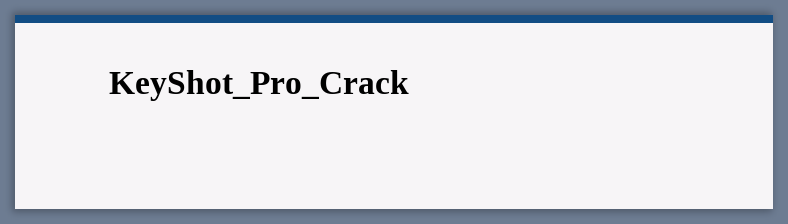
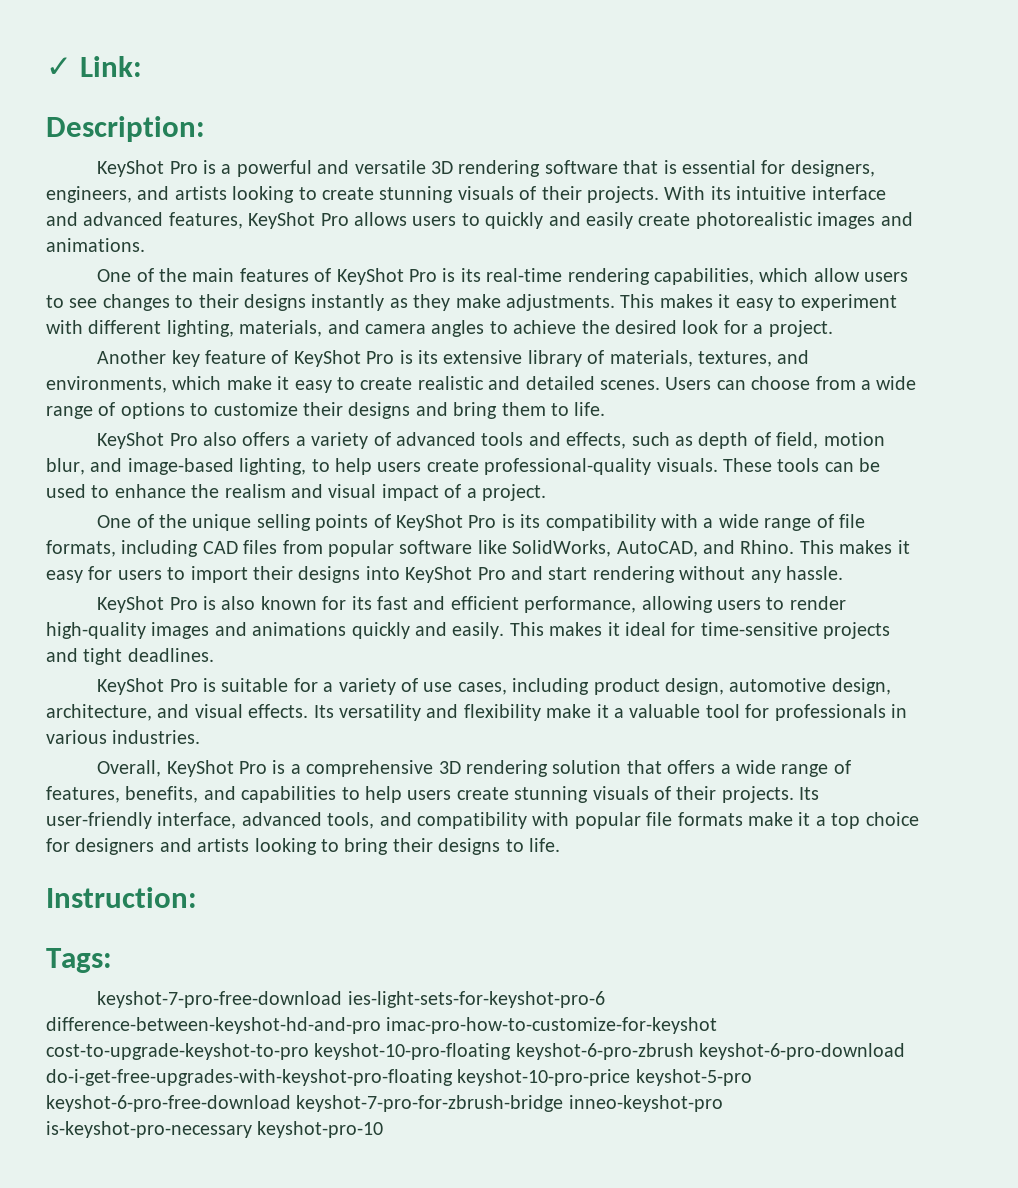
[109,70,409,101] KeyShot_Pro_Crack -> [46,56,143,77] [46,116,205,142] [97,160,875,177] [46,186,886,203] [46,212,913,229] [46,238,145,252] [97,268,909,285] [46,294,898,311] [46,320,833,337] [97,350,810,367] [46,376,917,393] [46,402,606,419] [97,432,885,449] [46,458,881,475] [46,484,546,501] [97,514,866,531] [46,540,910,557] [46,566,843,583] [97,596,846,613] [46,622,891,639] [46,648,214,665] [97,678,891,695] [46,704,907,721] [46,730,201,744] [97,760,851,777] [46,786,820,803] [46,812,919,829] [46,838,560,855] [46,887,197,908] [46,948,112,973] [97,991,605,1008] [46,1017,718,1034] [46,1043,906,1060] [46,1069,752,1086] [46,1095,723,1112] [46,1121,384,1138] ✓ Link: // Description: // KeyShot Pro is a powerful and versatile 3D rendering software that is essential for designers, engineers, and artists looking to create stunning visuals of their projects. With its intuitive interface and advanced features, KeyShot Pro allows users to quickly and easily create photorealistic images and animations. // One of the main features of KeyShot Pro is its real-time rendering capabilities, which allow users to see changes to their designs instantly as they make adjustments. This makes it easy to experiment with different lighting, materials, and camera angles to achieve the desired look for a project. // Another key feature of KeyShot Pro is its extensive library of materials, textures, and environments, which make it easy to create realistic and detailed scenes. Users can choose from a wide range of options to customize their designs and bring them to life. // KeyShot Pro also offers a variety of advanced tools and effects, such as depth of field, motion blur, and image-based lighting, to help users create professional-quality visuals. These tools can be used to enhance the realism and visual impact of a project. // One of the unique selling points of KeyShot Pro is its compatibility with a wide range of file formats, including CAD files from popular software like SolidWorks, AutoCAD, and Rhino. This makes it easy for users to import their designs into KeyShot Pro and start rendering without any hassle. // KeyShot Pro is also known for its fast and efficient performance, allowing users to render high-quality images and animations quickly and easily. This makes it ideal for time-sensitive projects and tight deadlines. // KeyShot Pro is suitable for a variety of use cases, including product design, automotive design, architecture, and visual effects. Its versatility and flexibility make it a valuable tool for professionals in various industries. // Overall, KeyShot Pro is a comprehensive 3D rendering solution that offers a wide range of features, benefits, and capabilities to help users create stunning visuals of their projects. Its user-friendly interface, advanced tools, and compatibility with popular file formats make it a top choice for designers and artists looking to bring their designs to life. // Instruction: // Tags: // keyshot-7-pro-free-download ies-light-sets-for-keyshot-pro-6 difference-between-keyshot-hd-and-pro imac-pro-how-to-customize-for-keyshot cost-to-upgrade-keyshot-to-pro keyshot-10-pro-floating keyshot-6-pro-zbrush keyshot-6-pro-download do-i-get-free-upgrades-with-keyshot-pro-floating keyshot-10-pro-price keyshot-5-pro keyshot-6-pro-free-download keyshot-7-pro-for-zbrush-bridge inneo-keyshot-pro is-keyshot-pro-necessary keyshot-pro-10

